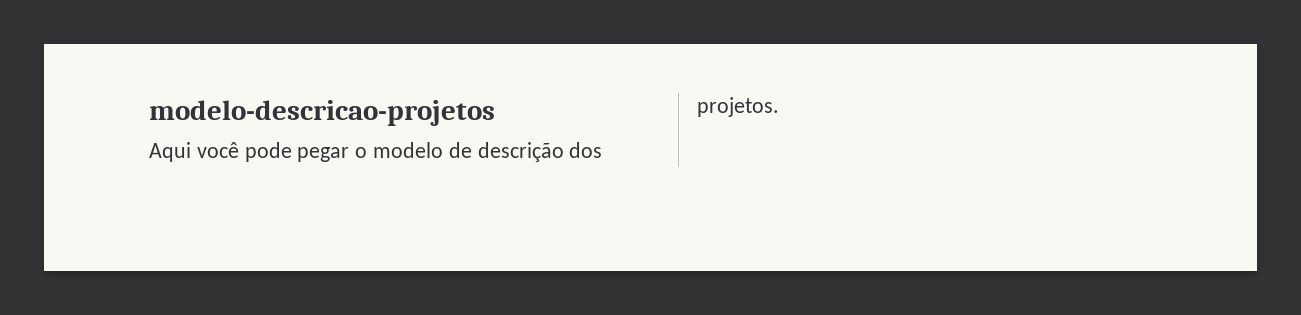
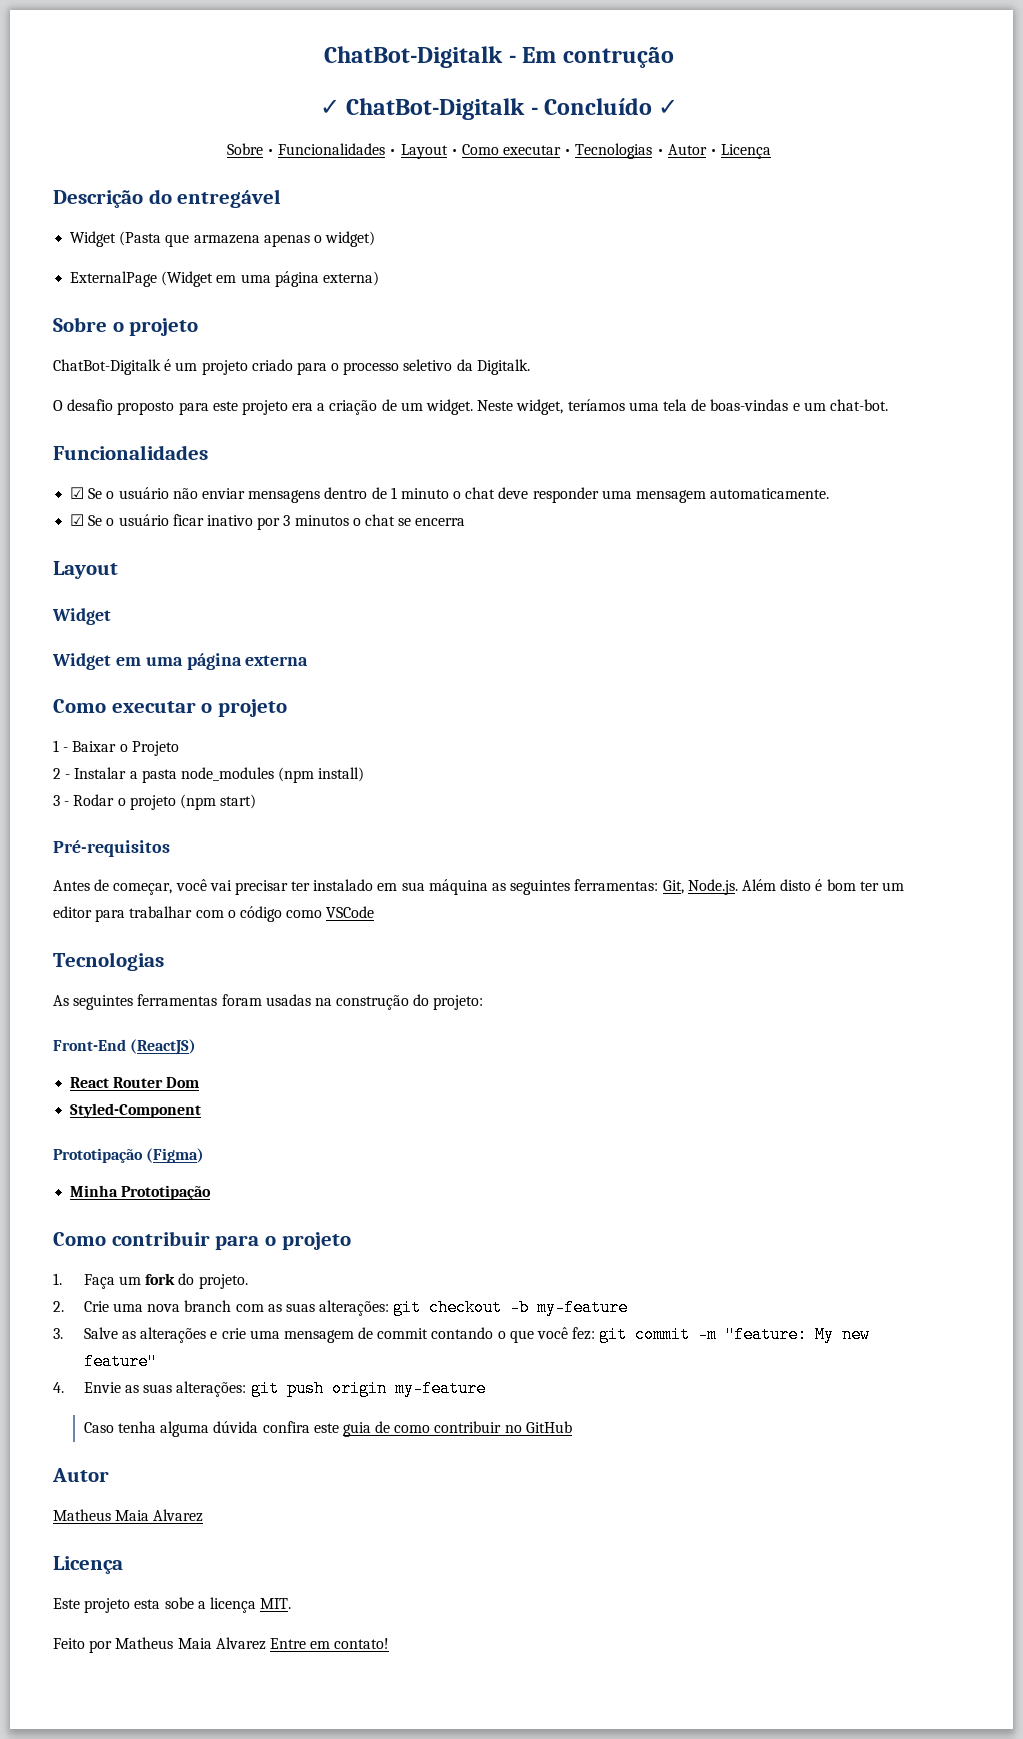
[149,100,495,126] [149,142,603,162] [697,97,779,117] modelo-descricao-projetos // Aqui você pode pegar o modelo de descrição dos projetos. -> [324,46,674,68] [319,98,679,120] [226,143,772,159] [53,189,282,208] [70,231,376,247] [70,271,379,287] [53,317,199,336] [53,359,530,375] [53,399,888,415] [53,445,208,460] [70,487,830,503] [70,514,466,530] [53,561,118,579] [52,608,111,625] [52,653,309,670] [53,699,288,717] [53,740,179,756] [53,767,365,783] [53,794,257,810] [53,840,170,857] [53,879,904,895] [53,906,375,922] [53,952,164,971] [53,994,484,1010] [53,1039,197,1055] [70,1077,200,1088] [70,1103,202,1118] [53,1148,205,1163] [70,1185,212,1200] [53,1231,351,1250] [53,1273,248,1289] [53,1299,629,1316] [53,1326,871,1343] [83,1353,157,1370] [53,1380,486,1397] [83,1421,572,1437] [52,1468,109,1482] [53,1509,204,1522] [53,1556,123,1574] [53,1597,292,1613] [53,1637,390,1653] ChatBot-Digitalk - Em contrução // ✓ ChatBot-Digitalk - Concluído ✓ // Sobre • Funcionalidades • Layout • Como executar • Tecnologias • Autor • Licença // Descrição do entregável // Widget (Pasta que armazena apenas o widget) // ExternalPage (Widget em uma página externa) // Sobre o projeto // ChatBot-Digitalk é um projeto criado para o processo seletivo da Digitalk. // O desafio proposto para este projeto era a criação de um widget. Neste widget, teríamos uma tela de boas-vindas e um chat-bot. // Funcionalidades // ☑ Se o usuário não enviar mensagens dentro de 1 minuto o chat deve responder uma mensagem automaticamente. // ☑ Se o usuário ficar inativo por 3 minutos o chat se encerra // Layout // Widget // Widget em uma página externa // Como executar o projeto // 1 - Baixar o Projeto // 2 - Instalar a pasta node_modules (npm install) // 3 - Rodar o projeto (npm start) // Pré-requisitos // Antes de começar, você vai precisar ter instalado em sua máquina as seguintes ferramentas: Git, Node.js. Além disto é bom ter um editor para trabalhar com o código como VSCode // Tecnologias // As seguintes ferramentas foram usadas na construção do projeto: // Front-End (ReactJS) // React Router Dom // Styled-Component // Prototipação (Figma) // Minha Prototipação // Como contribuir para o projeto // 1. Faça um fork do projeto. // 2. Crie uma nova branch com as suas alterações: git checkout -b my-feature // 3. Salve as alterações e crie uma mensagem de commit contando o que você fez: git commit -m "feature: My new feature" // 4. Envie as suas alterações: git push origin my-feature // Caso tenha alguma dúvida confira este guia de como contribuir no GitHub // Autor // Matheus Maia Alvarez // Licença // Este projeto esta sobe a licença MIT. // Feito por Matheus Maia Alvarez Entre em contato!

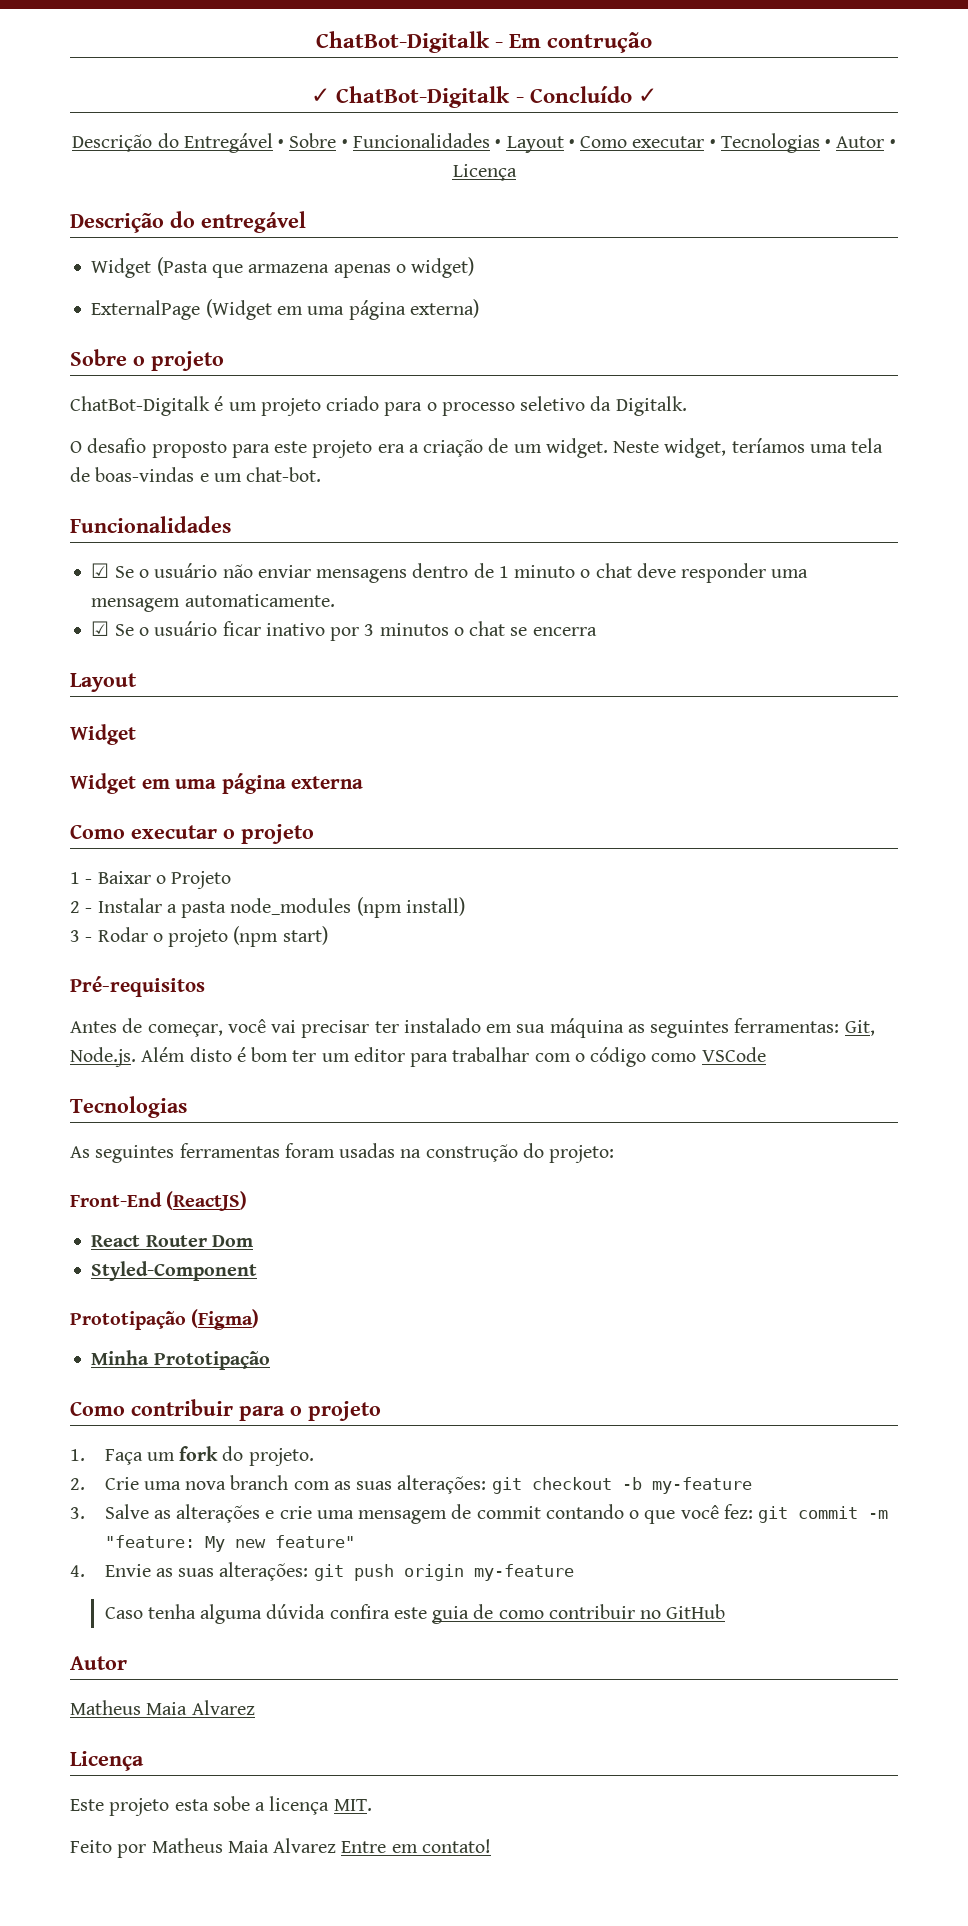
(679, 107) none -> [72,133,285,153] Descrição do Entregável •

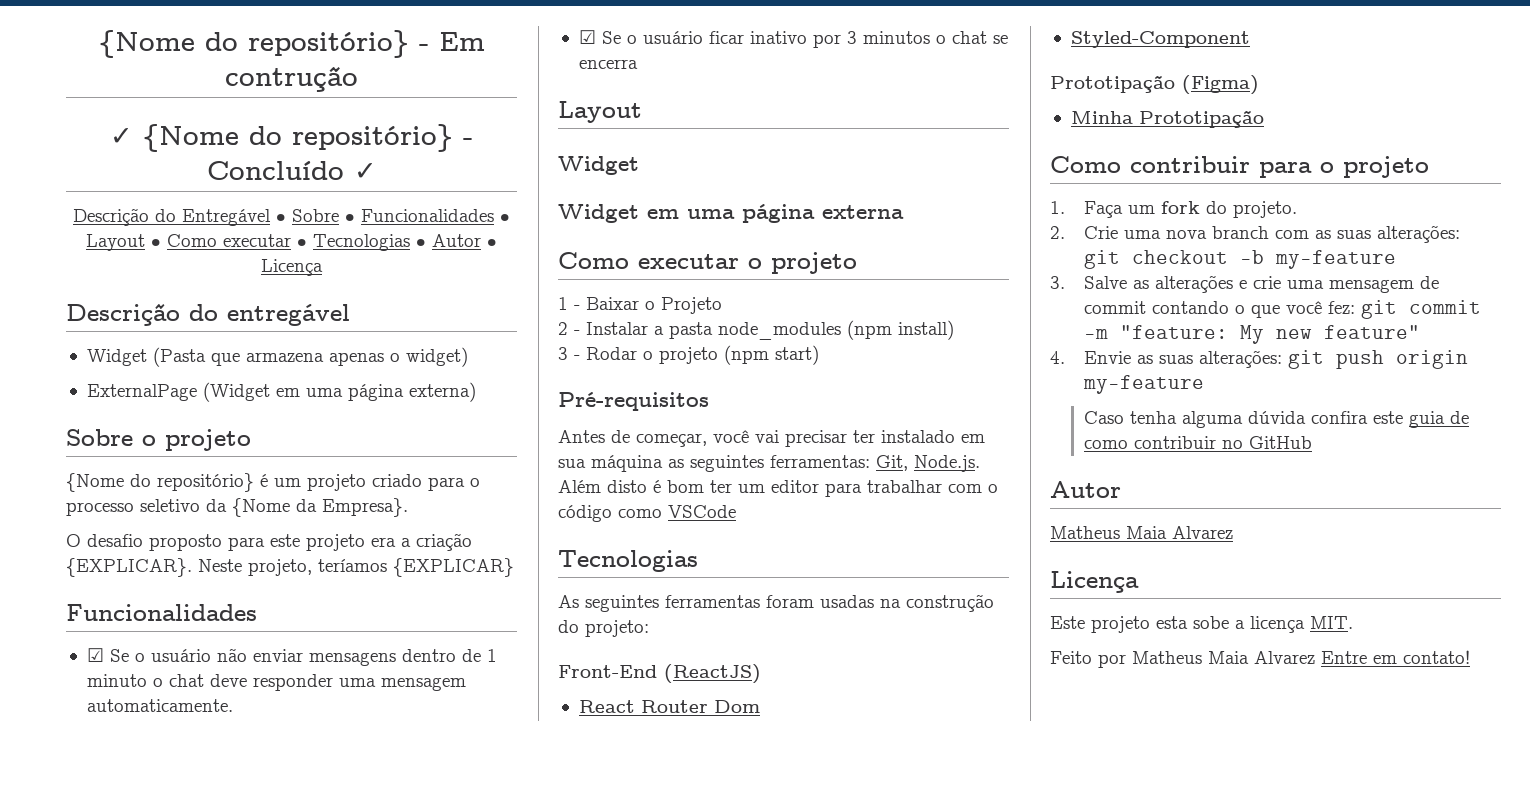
[315,31,490,53] ChatBot-Digitalk -> [98,30,409,58] {Nome do repositório}
[336,86,511,108] ChatBot-Digitalk -> [143,124,453,152] {Nome do repositório}
[70,396,210,416] ChatBot-Digitalk -> [66,473,254,492] {Nome do repositório}
[615,396,687,416] Digitalk. -> [232,498,408,517] {Nome da Empresa}.
[488,438,884,458] [70,467,322,482] de um widget. Neste widget, teríamos uma tela de boas-vindas e um chat-bot. -> [66,558,514,577] {EXPLICAR}. Neste projeto, teríamos {EXPLICAR}

